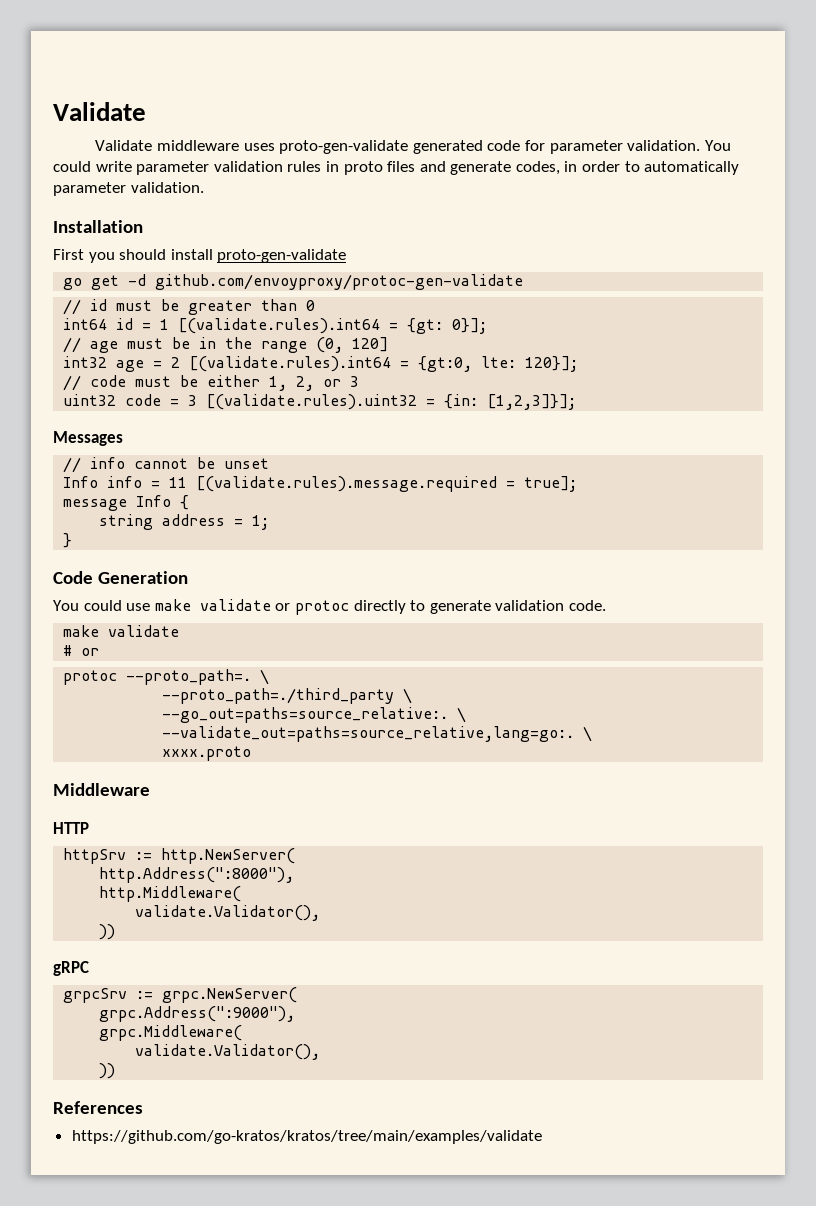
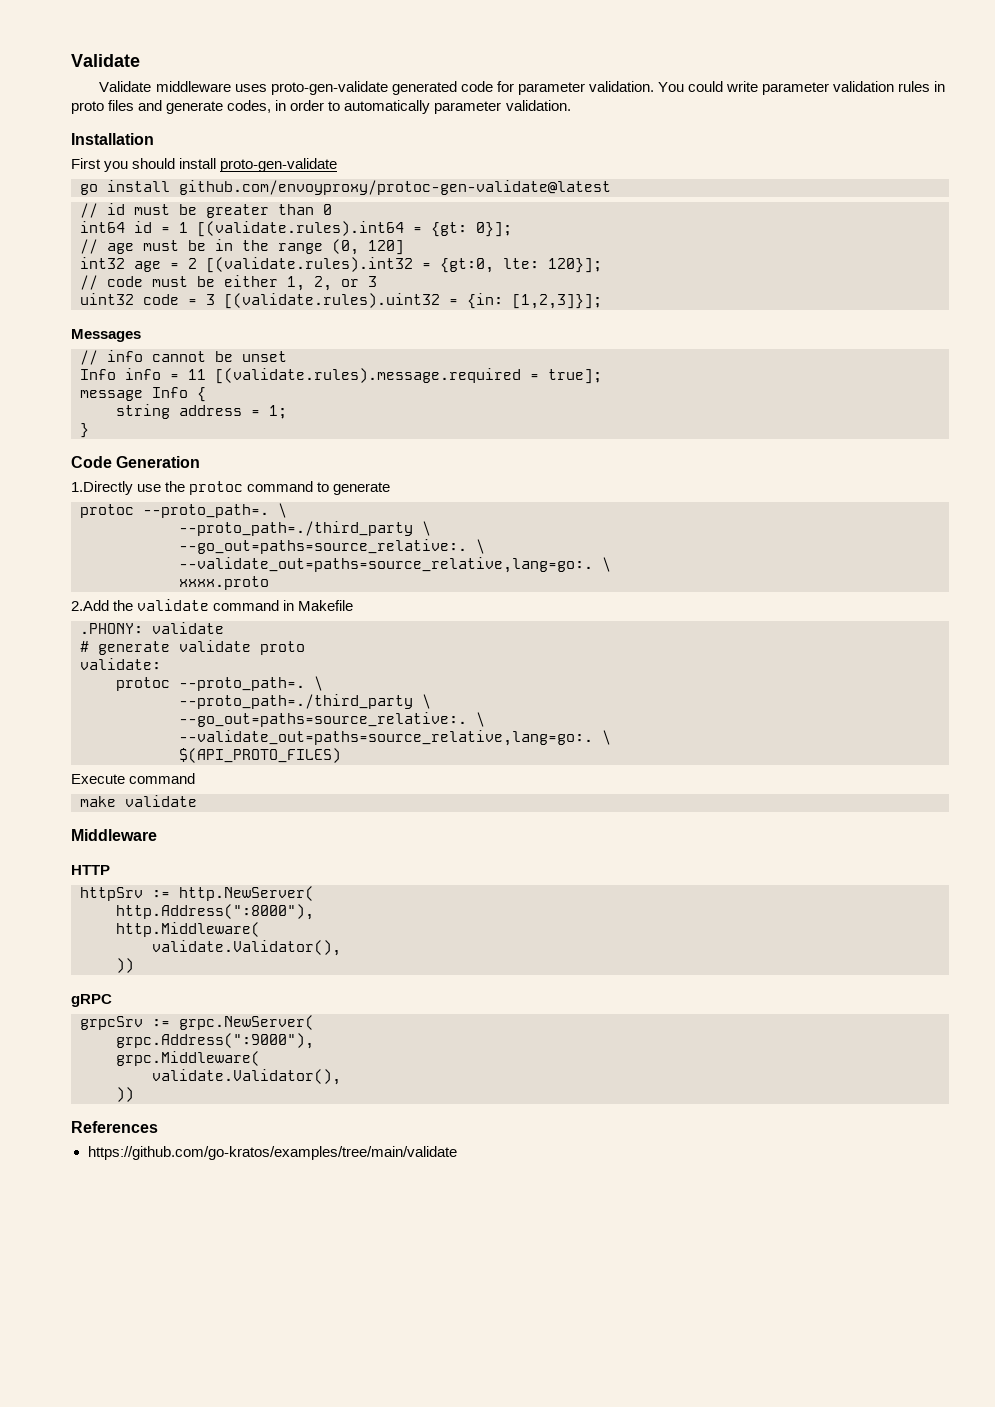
[91,274,524,290] get -d github.com/envoyproxy/protoc-gen-validate -> [107,180,611,195] install github.com/envoyproxy/protoc-gen-validate@latest
[189,356,392,372] [(validate.rules).int64 -> [206,257,413,273] [(validate.rules).int32
[53,599,606,615] [63,625,180,637] [63,645,100,656] You could use make validate or protoc directly to generate validation code. // make validate // # or -> [71,481,391,495] 1.Directly use the protoc command to generate
(252, 753) none -> [71,599,354,611] [80,622,224,634] [80,640,305,655] [80,658,161,670] [116,676,323,691] [179,694,431,709] [179,712,485,727] [179,730,611,746] [179,748,341,763] [71,773,196,784] [80,795,197,807] // 2.Add the validate command in Makefile // .PHONY: validate // # generate validate proto // validate: // protoc --proto_path=. \ // --proto_path=./third_party \ // --go_out=paths=source_relative:. \ // --validate_out=paths=source_relative,lang=go:. \ // $(API_PROTO_FILES) // Execute command // make validate
[71,1130,542,1144] https://github.com/go-kratos/kratos/tree/main/examples/validate -> [87,1146,457,1160] https://github.com/go-kratos/examples/tree/main/validate

